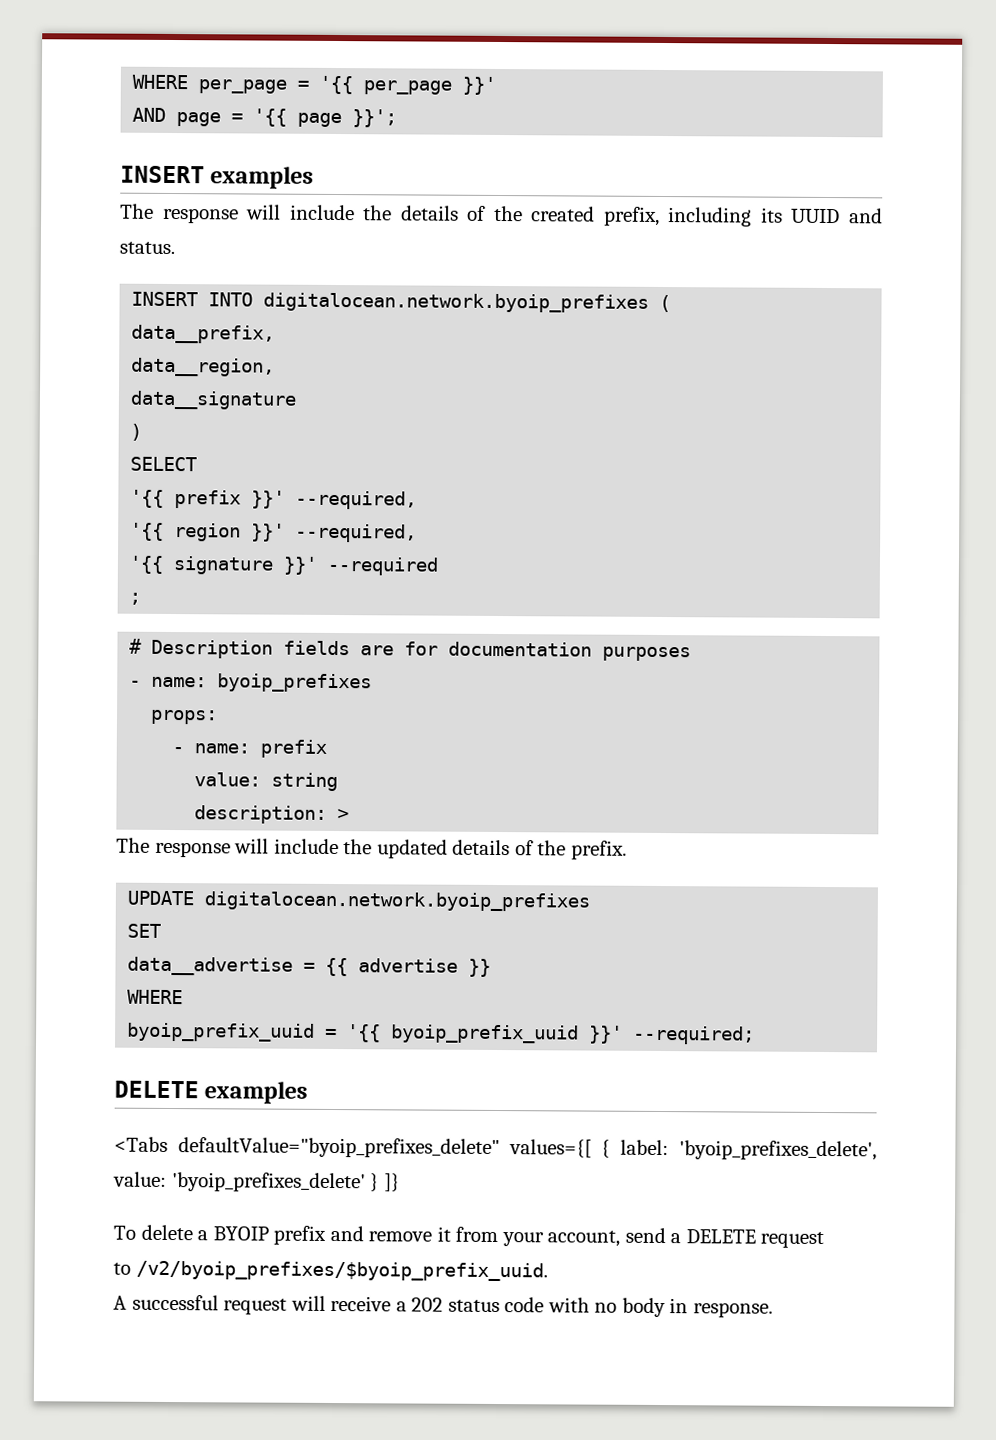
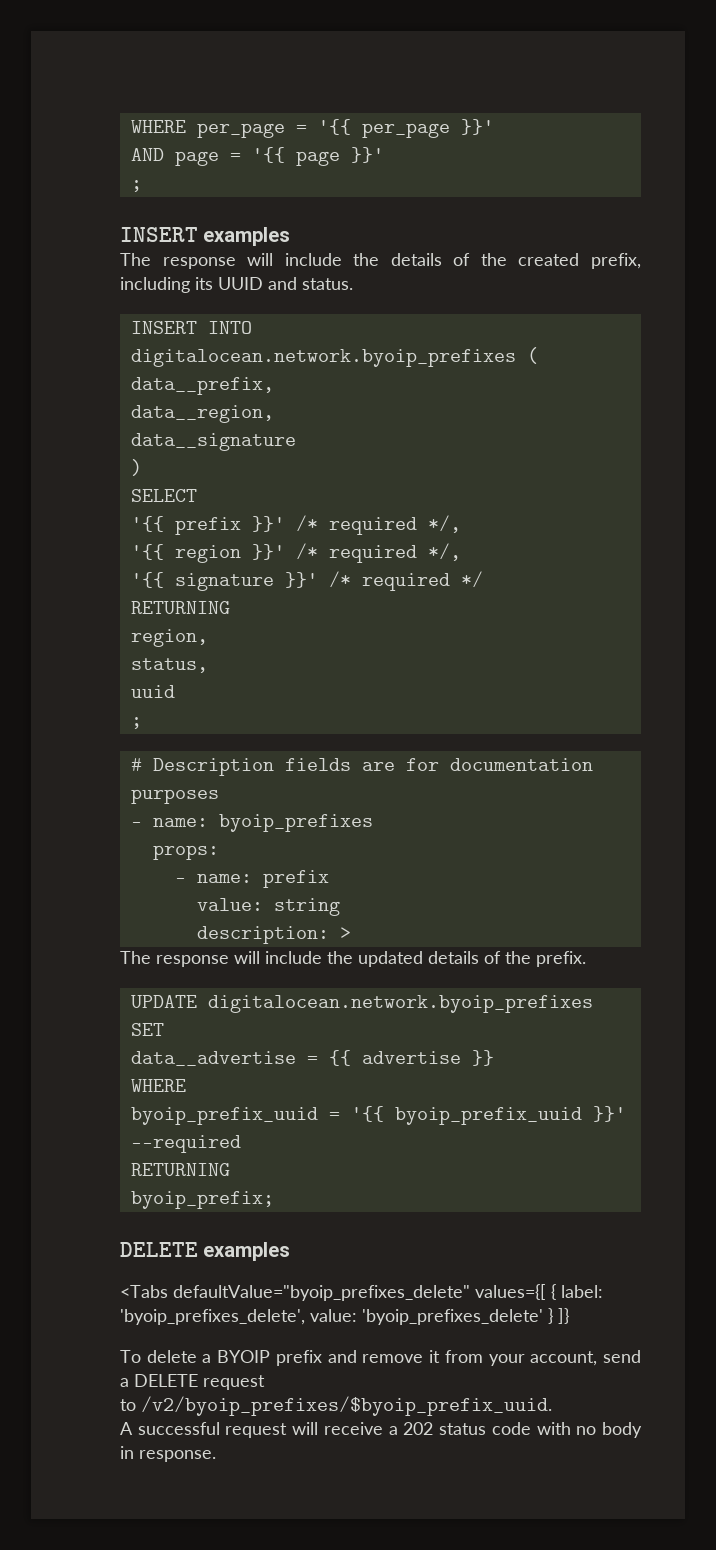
[352,109,398,128] }}'; -> [350,147,384,163] [130,180,142,192] }}' // ;
[295,490,418,510] --required, -> [295,515,461,535] /* required */,
[295,523,418,543] --required, -> [295,543,461,563] /* required */,
[327,556,439,576] --required -> [328,571,483,591] [130,601,230,614] [130,629,208,647] [130,658,208,673] [130,685,175,698] /* required */ // RETURNING // region, // status, // uuid
[633,1025,756,1045] --required; -> [130,1135,241,1153] [130,1163,230,1176] [130,1191,274,1209] --required // RETURNING // byoip_prefix;

